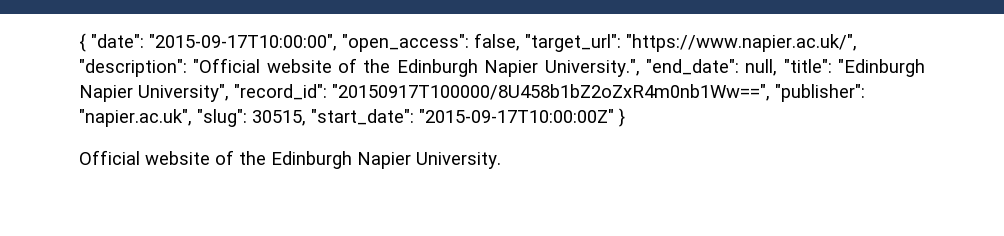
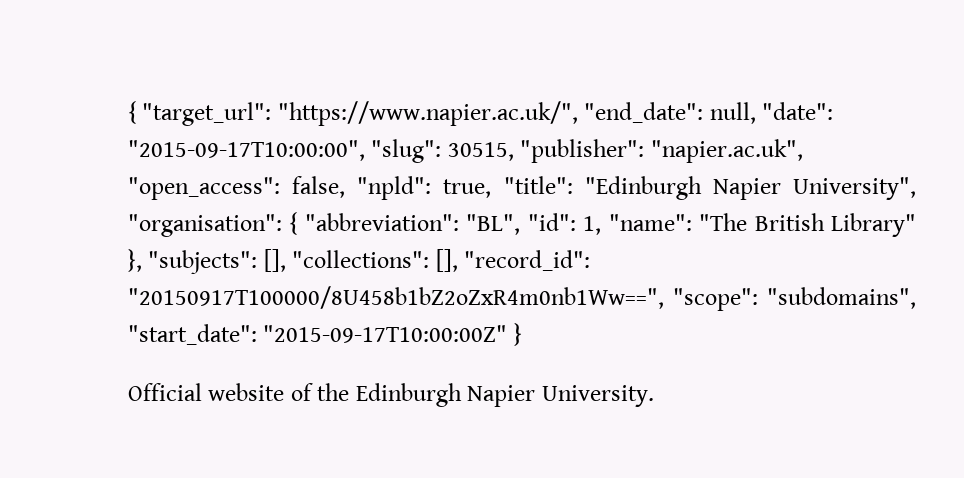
[79,33,857,52] [79,58,926,77] [79,84,865,102] [79,109,306,127] { "date": "2015-09-17T10:00:00", "open_access": false, "target_url": "https://www.napier.ac.uk/", "description": "Official website of the Edinburgh Napier University.", "end_date": null, "title": "Edinburgh Napier University", "record_id": "20150917T100000/8U458b1bZ2oZxR4m0nb1Ww==", "publisher": "napier.ac.uk", "slug": 30515, -> [128,101,834,126] [128,139,803,163] [128,176,916,200] [128,212,917,237] [128,249,591,274] [128,286,916,311] { "target_url": "https://www.napier.ac.uk/", "end_date": null, "date": "2015-09-17T10:00:00", "slug": 30515, "publisher": "napier.ac.uk", "open_access": false, "npld": true, "title": "Edinburgh Napier University", "organisation": { "abbreviation": "BL", "id": 1, "name": "The British Library" }, "subjects": [], "collections": [], "record_id": "20150917T100000/8U458b1bZ2oZxR4m0nb1Ww==", "scope": "subdomains",

